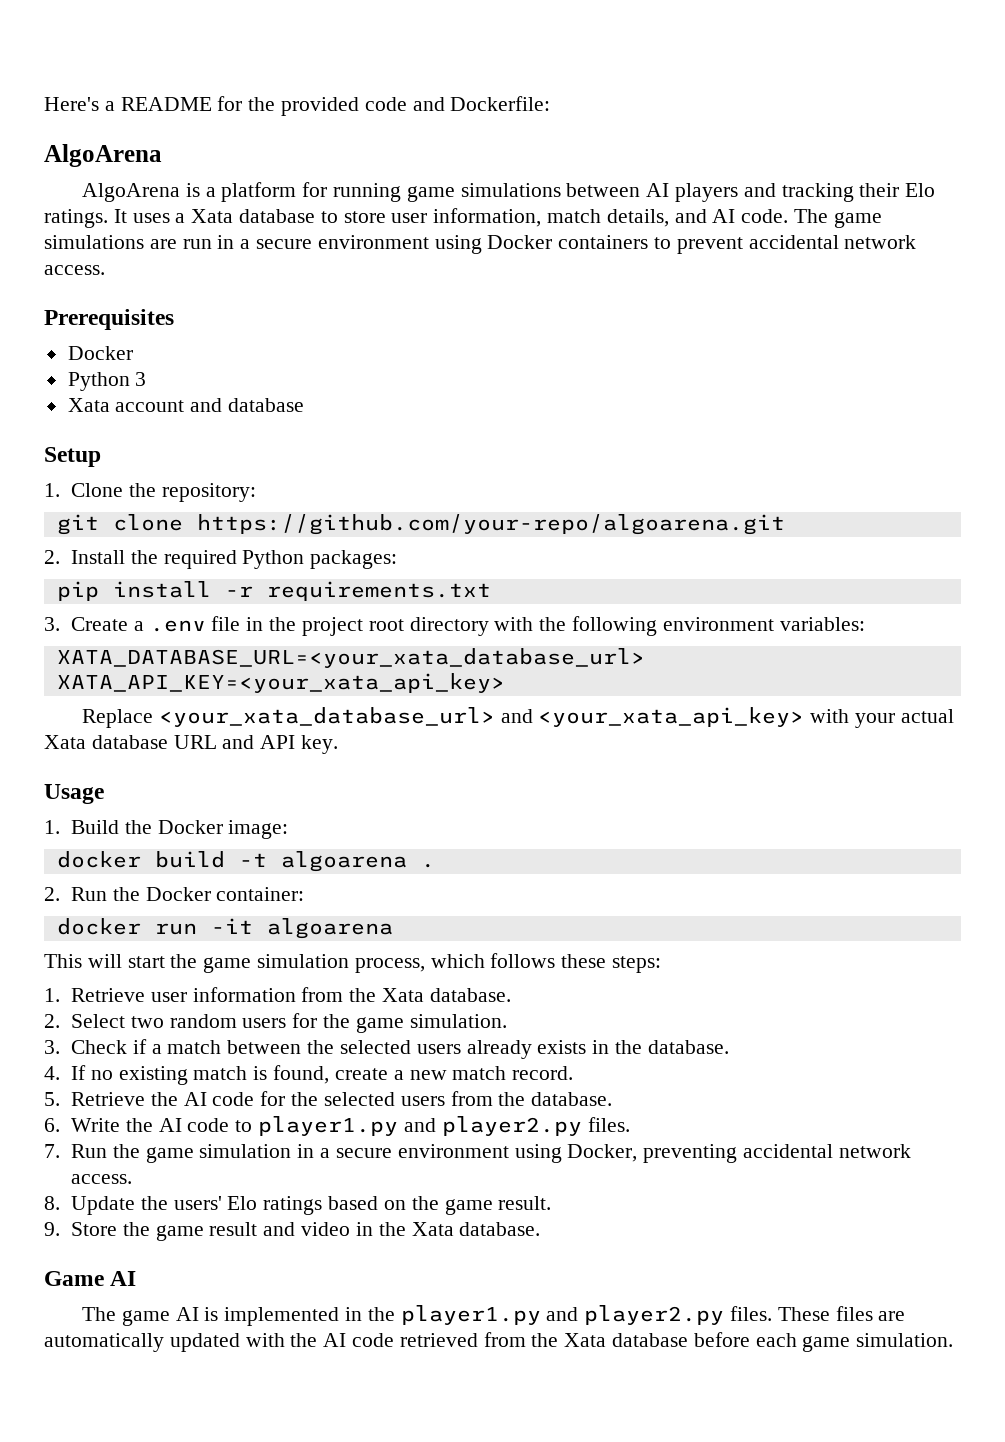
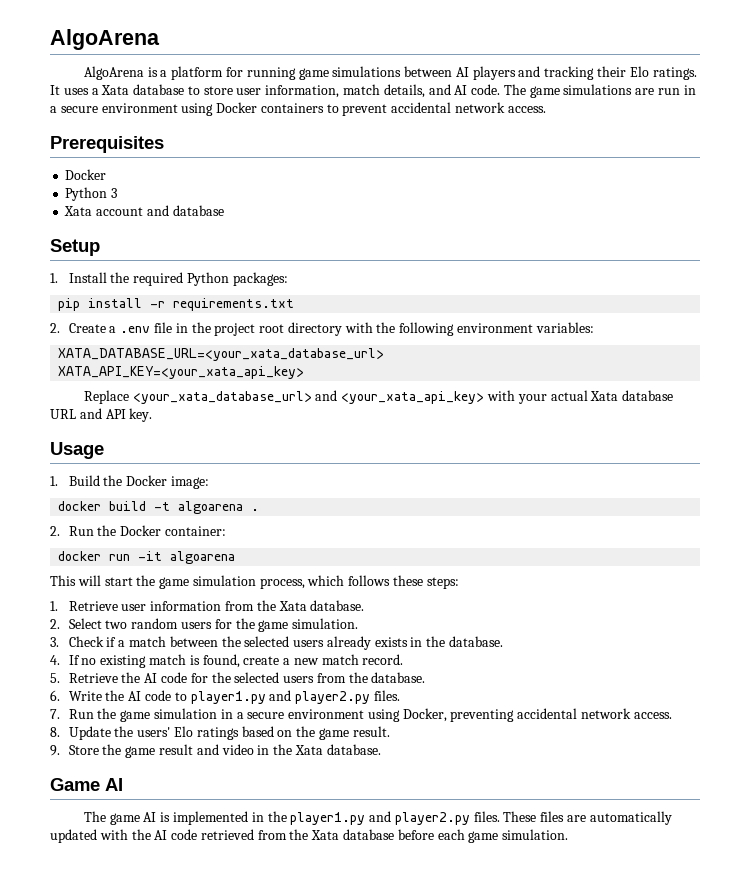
[44,96,551,116] Here's a README for the provided code and Dockerfile: // -> (50, 39) none
[71,483,256,502] [56,514,785,535] [44,550,60,564] Clone the repository: // git clone https://github.com/your-repo/algoarena.git // 2. -> (58, 278) none
[44,617,60,631] 3. -> [50,323,60,333] 2.

